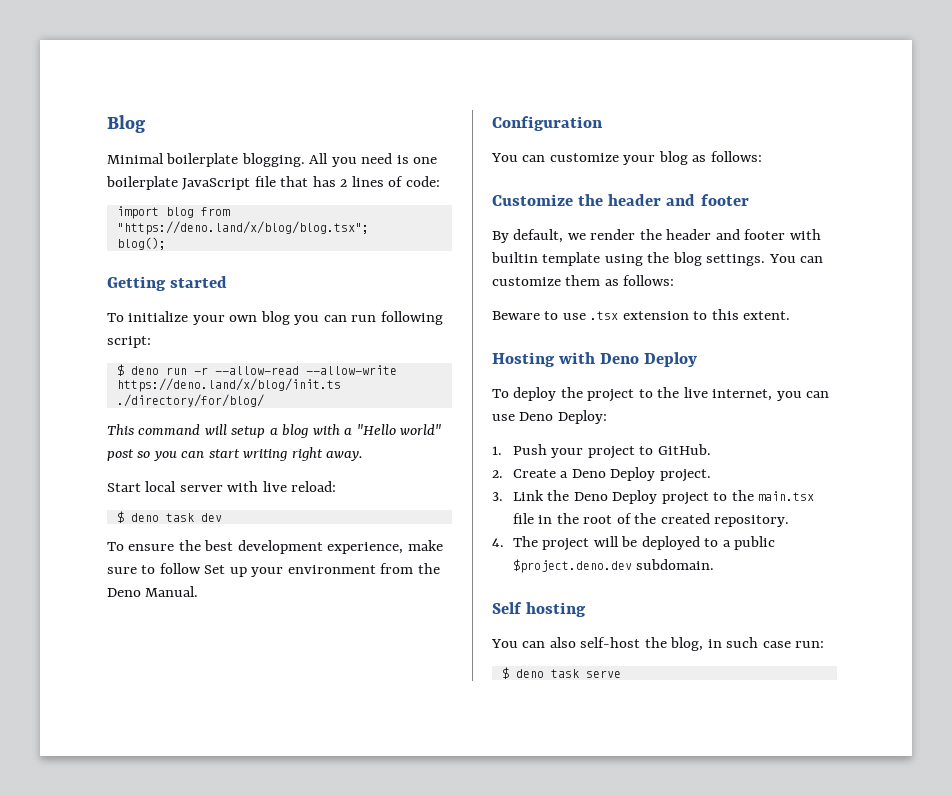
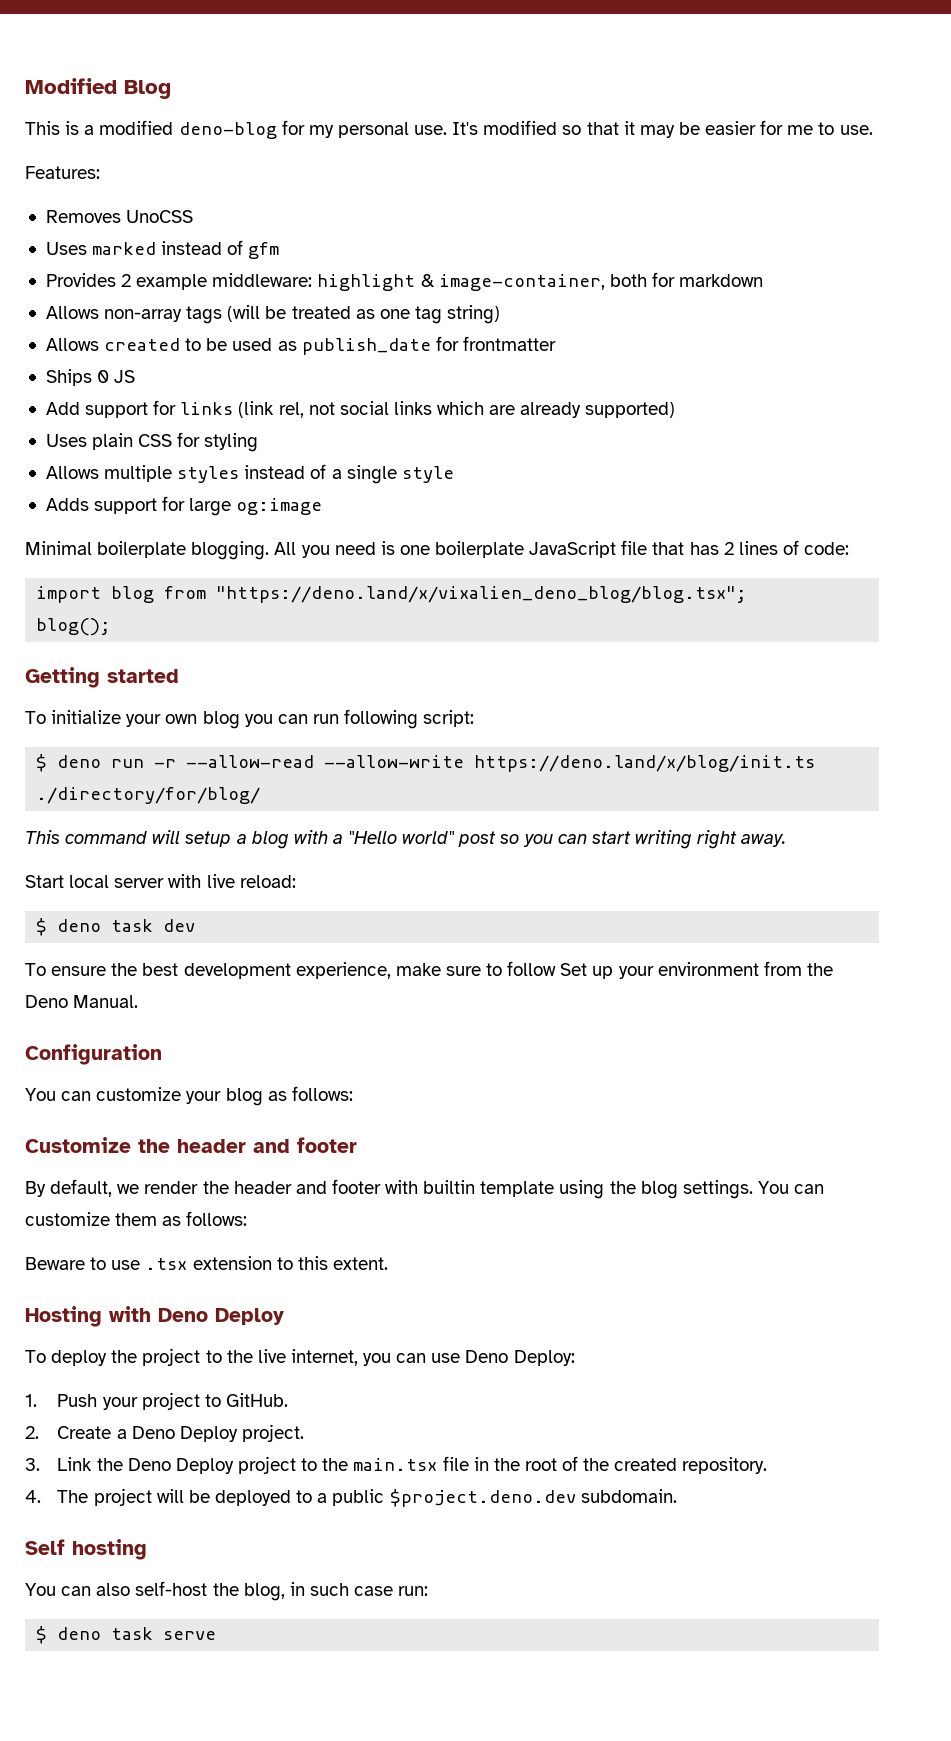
(107, 124) none -> [25,78,117,94] Modified
(145, 124) none -> [25,120,873,139] [25,166,100,179] [45,210,194,223] [45,240,280,259] [45,272,764,291] [45,305,501,324] [45,336,556,355] [45,369,136,386] [45,400,676,418] [45,432,259,452] [45,464,454,484] [45,496,323,516] // This is a modified deno-blog for my personal use. It's modified so that it may be easier for me to use. // Features: // Removes UnoCSS // Uses marked instead of gfm // Provides 2 example middleware: highlight & image-container, both for markdown // Allows non-array tags (will be treated as one tag string) // Allows created to be used as publish_date for frontmatter // Ships 0 JS // Add support for links (link rel, not social links which are already supported) // Uses plain CSS for styling // Allows multiple styles instead of a single style // Adds support for large og:image
[116,221,369,235] "https://deno.land/x/blog/blog.tsx"; -> [216,586,747,603] "https://deno.land/x/vixalien_deno_blog/blog.tsx";

